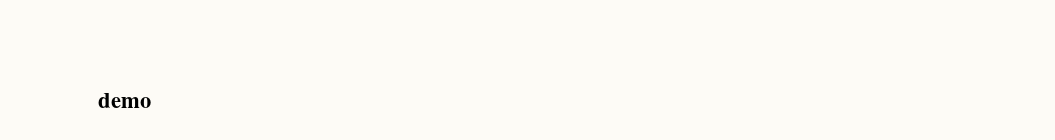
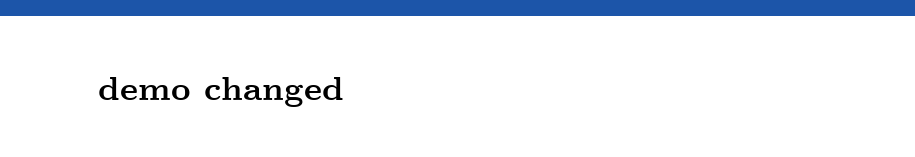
(151, 100) none -> [204,77,344,107] changed

